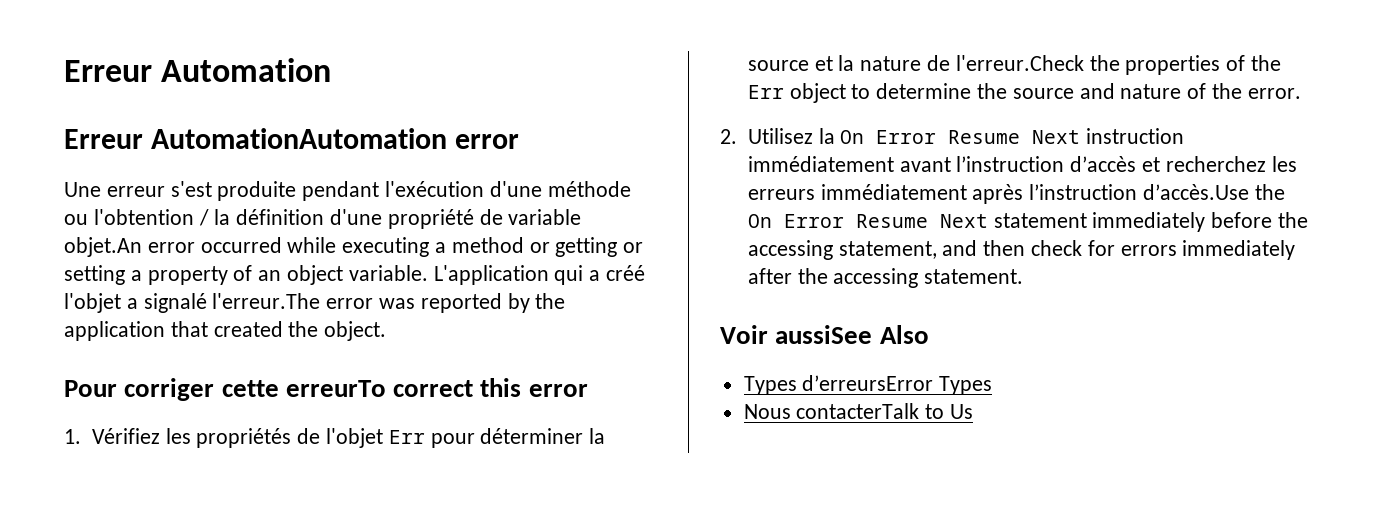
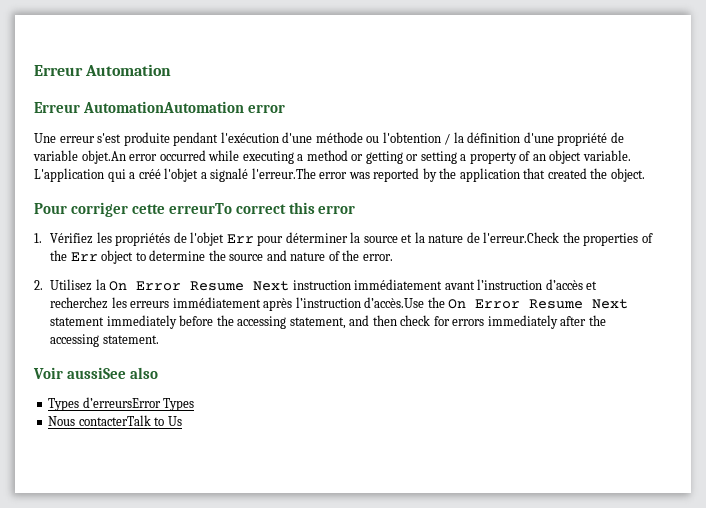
[879,325,929,344] Also -> [129,367,158,379] also

